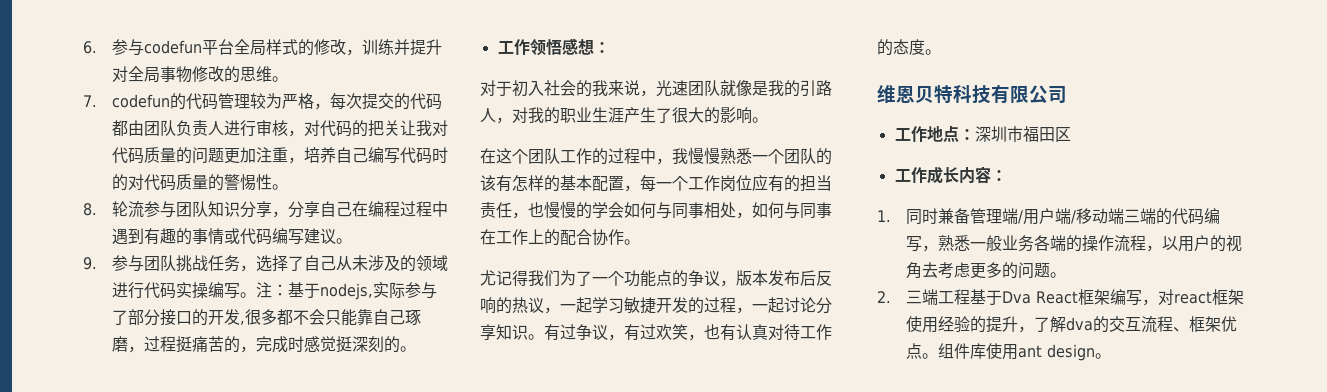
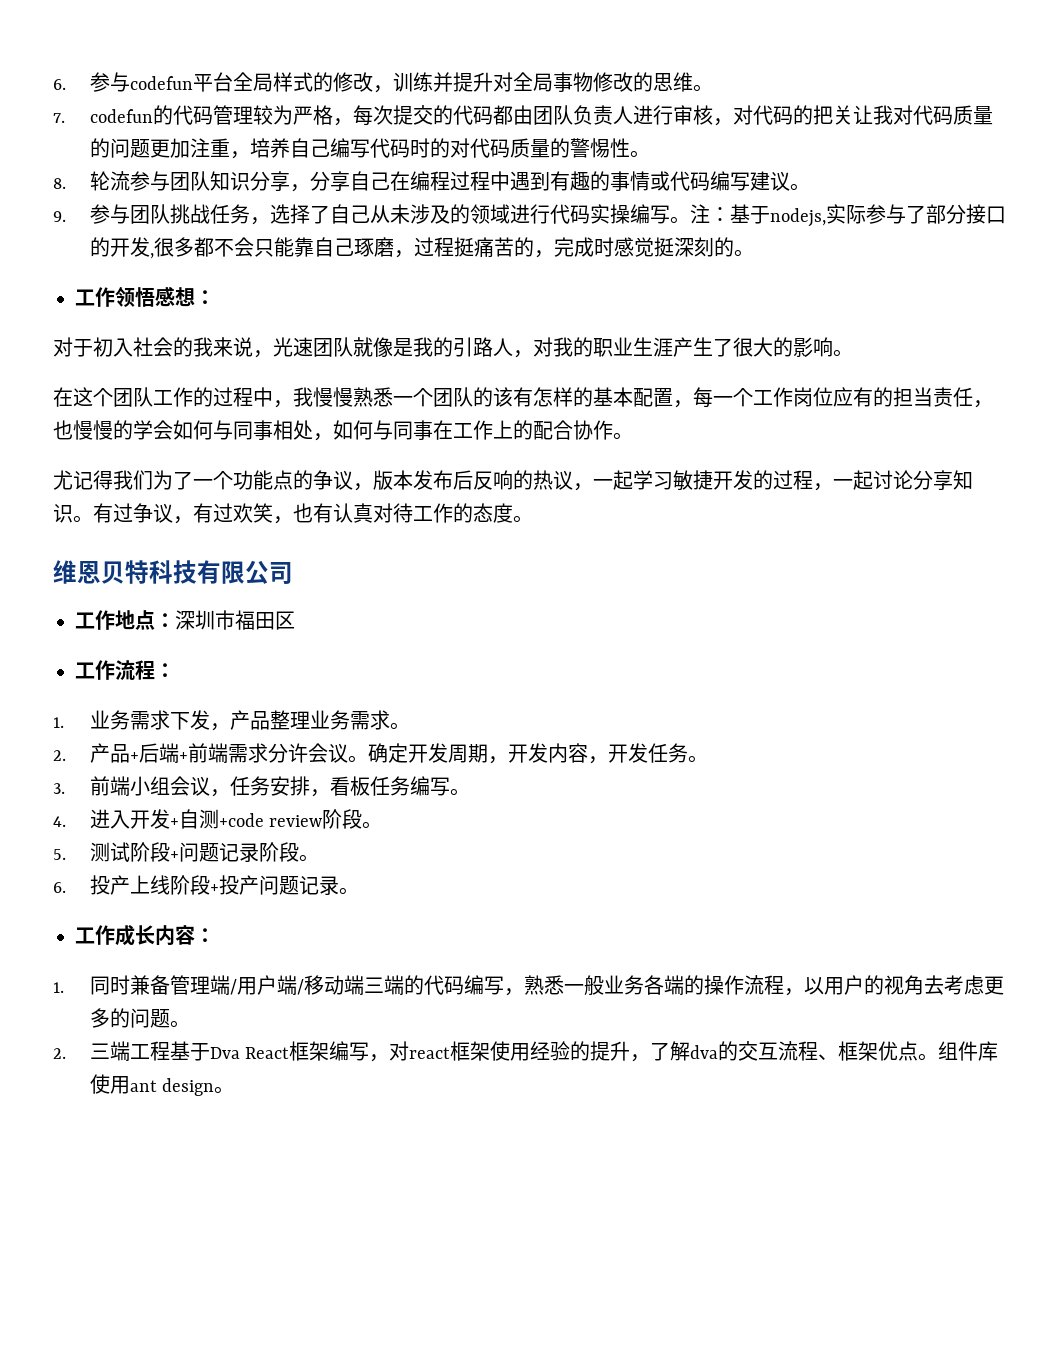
(1071, 134) none -> [75,660,175,681] [53,710,410,731] [53,743,708,764] [53,776,470,797] [53,809,382,829] [53,842,319,862] [53,875,359,895] // 工作流程： // 1.业务需求下发，产品整理业务需求。 // 2.产品+后端+前端需求分许会议。确定开发周期，开发内容，开发任务。 // 3.前端小组会议，任务安排，看板任务编写。 // 4.进入开发+自测+code review阶段。 // 5.测试阶段+问题记录阶段。 // 6.投产上线阶段+投产问题记录。

